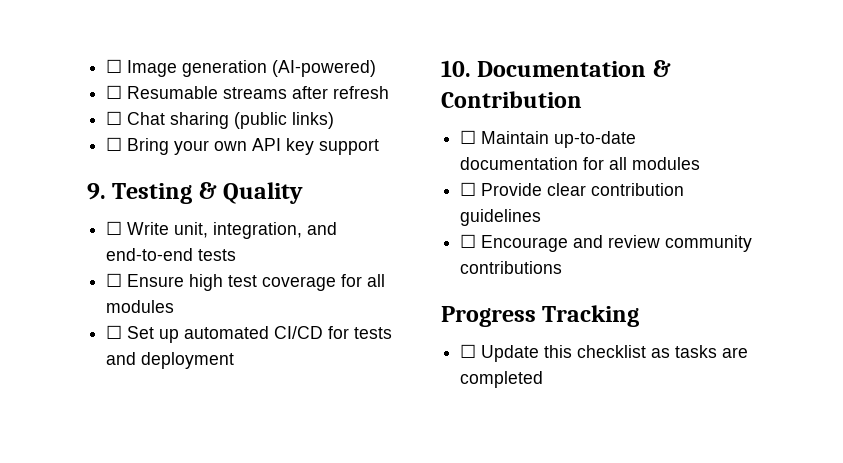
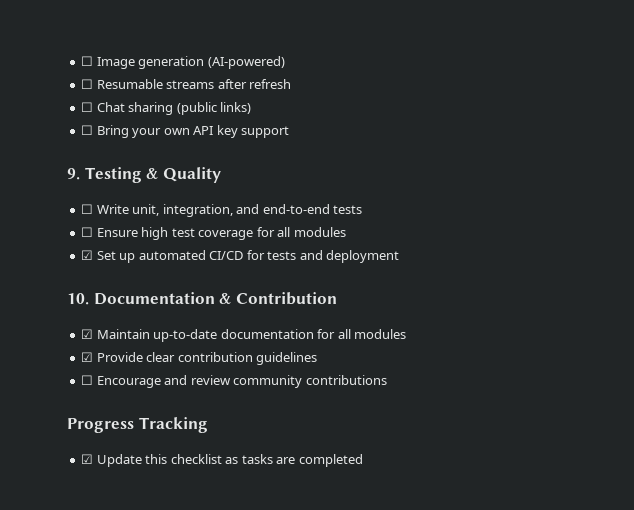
[106,325,123,339] ☐ -> [81,250,94,260] ☑
[460,130,477,144] ☐ -> [81,329,94,339] ☑
[460,182,477,196] ☐ -> [81,352,94,362] ☑
[460,344,477,358] ☐ -> [81,454,94,464] ☑

